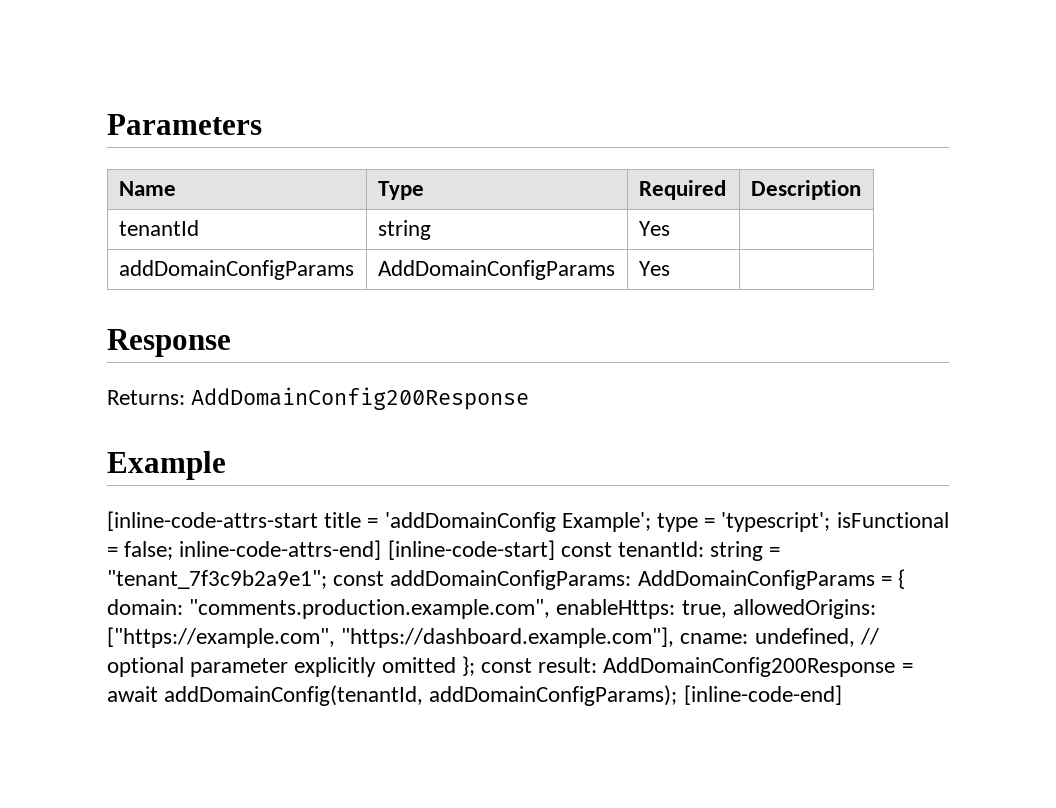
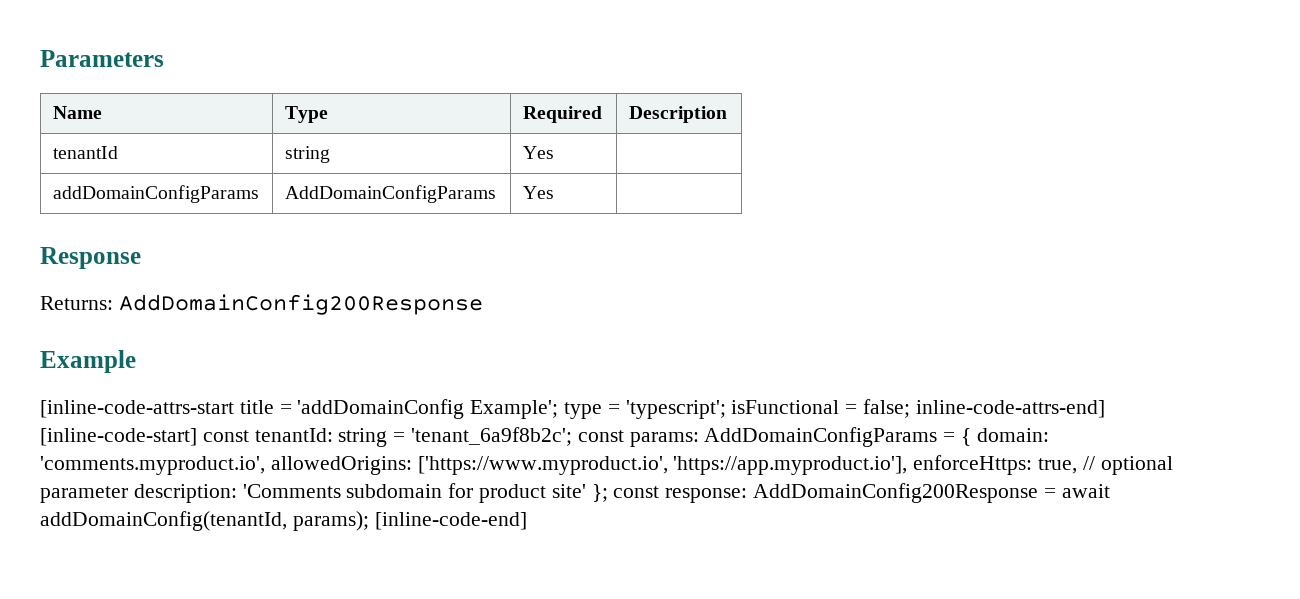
[107,570,632,590] "tenant_7f3c9b2a9e1"; const addDomainConfigParams: -> [411,427,699,447] 'tenant_6a9f8b2c'; const params:
[189,599,876,619] [107,627,879,648] [107,657,456,677] "comments.production.example.com", enableHttps: true, allowedOrigins: ["https://example.com", "https://dashboard.example.com"], cname: undefined, // optional parameter explicitly omitted -> [40,455,1173,475] [40,483,586,503] 'comments.myproduct.io', allowedOrigins: ['https://www.myproduct.io', 'https://app.myproduct.io'], enforceHttps: true, // optional parameter description: 'Comments subdomain for product site'
[538,657,598,673] result: -> [665,488,748,503] response:
[429,685,678,706] addDomainConfigParams); -> [292,511,369,531] params);

